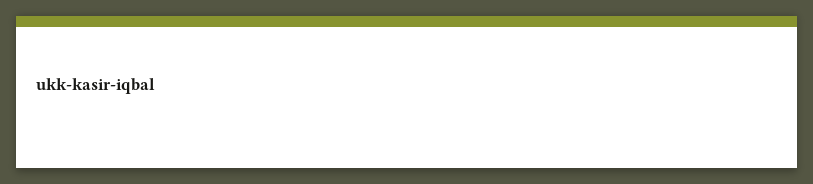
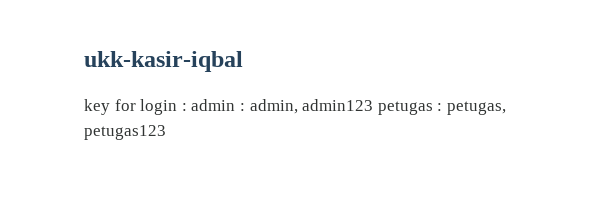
(155, 86) none -> [84,99,506,115] [84,125,166,140] // key for login : admin : admin, admin123 petugas : petugas, petugas123

